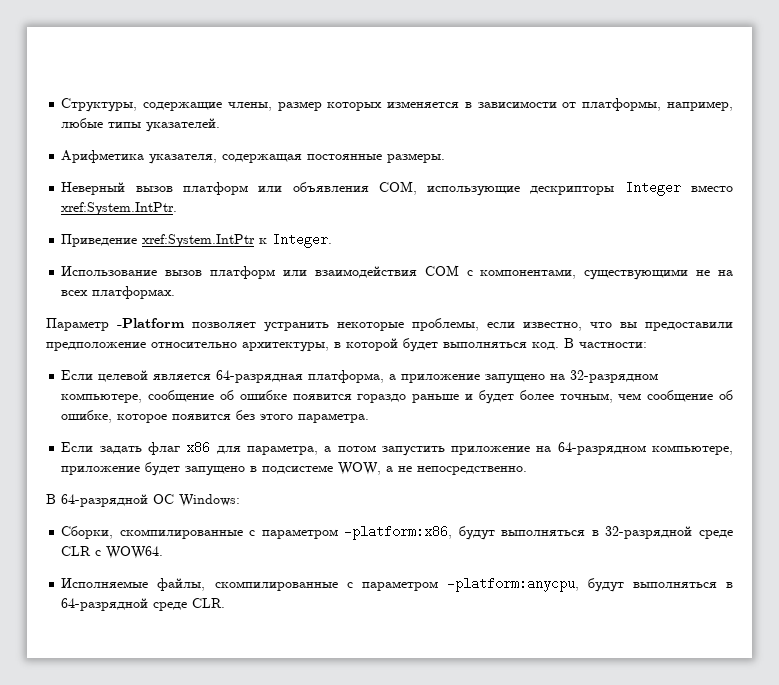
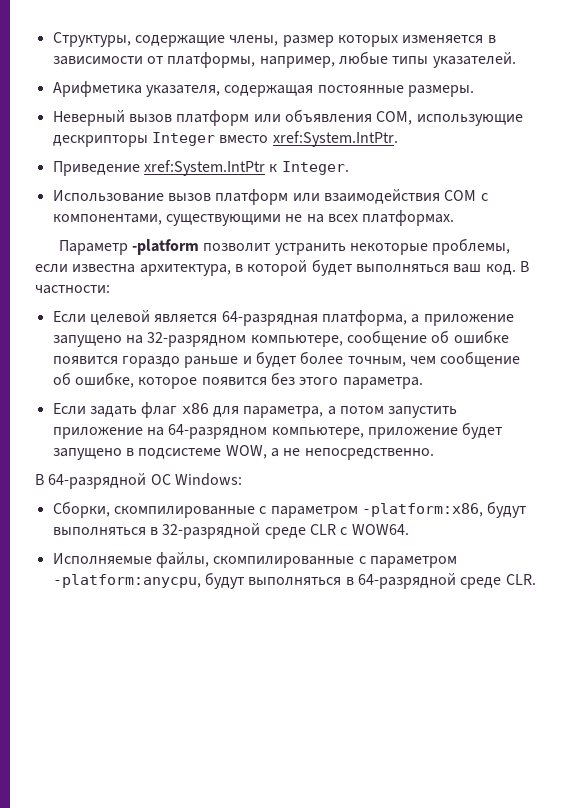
[117,318,256,328] -Platform позволяет -> [131,239,271,255] -platform позволит
[523,322,733,331] [46,342,329,352] известно, что вы предоставили предположение относительно архитектуры, -> [72,264,231,276] известна архитектура,
(527, 345) none -> [453,264,482,273] ваш

